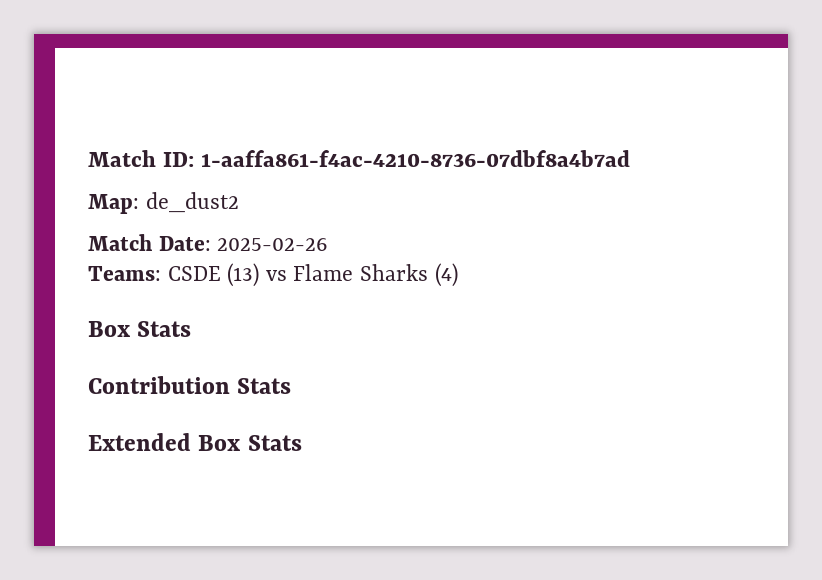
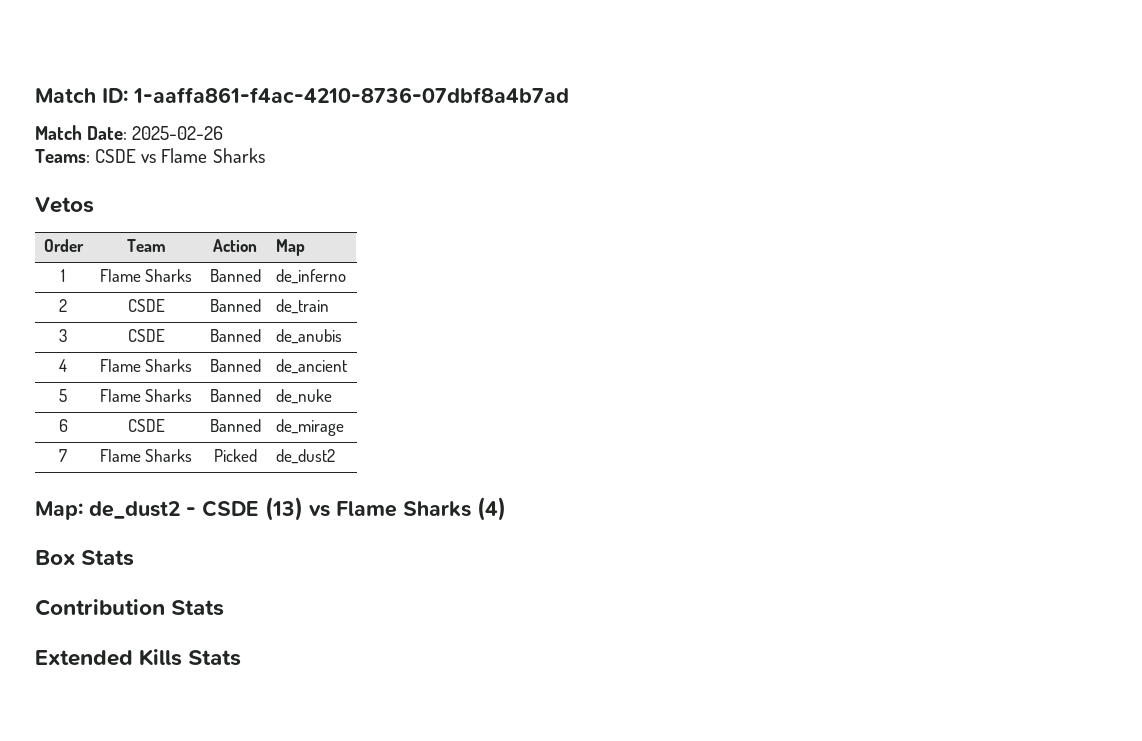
[88,192,239,214] // Map: de_dust2 -> (569, 95) none
(221, 273) none -> [141,148,265,163] [35,197,94,213] [43,239,84,252] [126,239,166,252] [213,239,257,252] [275,239,305,256] [61,269,65,282] [99,269,193,282] [209,269,261,282] [275,269,346,284] [59,299,67,312] [127,299,165,312] [209,299,261,312] [275,299,329,314] [59,329,67,342] [127,329,165,342] [209,329,261,342] [275,329,342,344] [59,359,67,372] [99,359,193,372] [209,359,261,372] [275,359,347,374] [59,389,67,402] [99,389,193,402] [209,389,261,402] [275,389,332,404] [58,419,68,432] [127,419,165,432] [209,419,261,432] [275,419,344,436] [59,449,67,462] [99,449,193,462] [213,449,257,462] [275,449,335,464] [35,500,259,520] vs Flame Sharks // Vetos // Order | Team | Action | Map // 1 | Flame Sharks | Banned | de_inferno // 2 | CSDE | Banned | de_train // 3 | CSDE | Banned | de_anubis // 4 | Flame Sharks | Banned | de_ancient // 5 | Flame Sharks | Banned | de_nuke // 6 | CSDE | Banned | de_mirage // 7 | Flame Sharks | Picked | de_dust2 // Map: de_dust2 - CSDE
[198,435,241,451] Box -> [139,649,183,666] Kills

